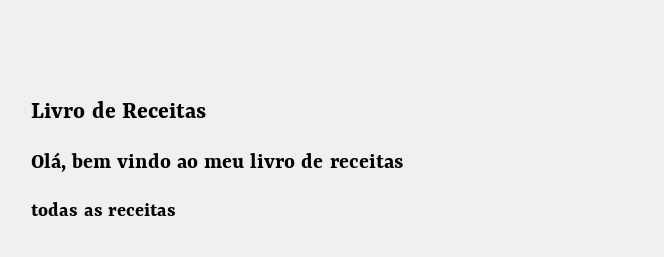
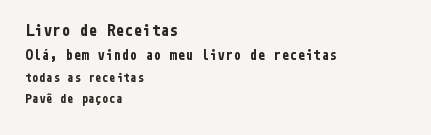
(177, 209) none -> [25,93,123,106] // Pavê de paçoca

